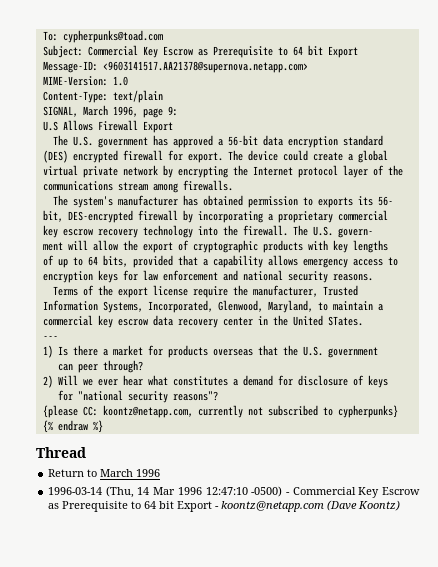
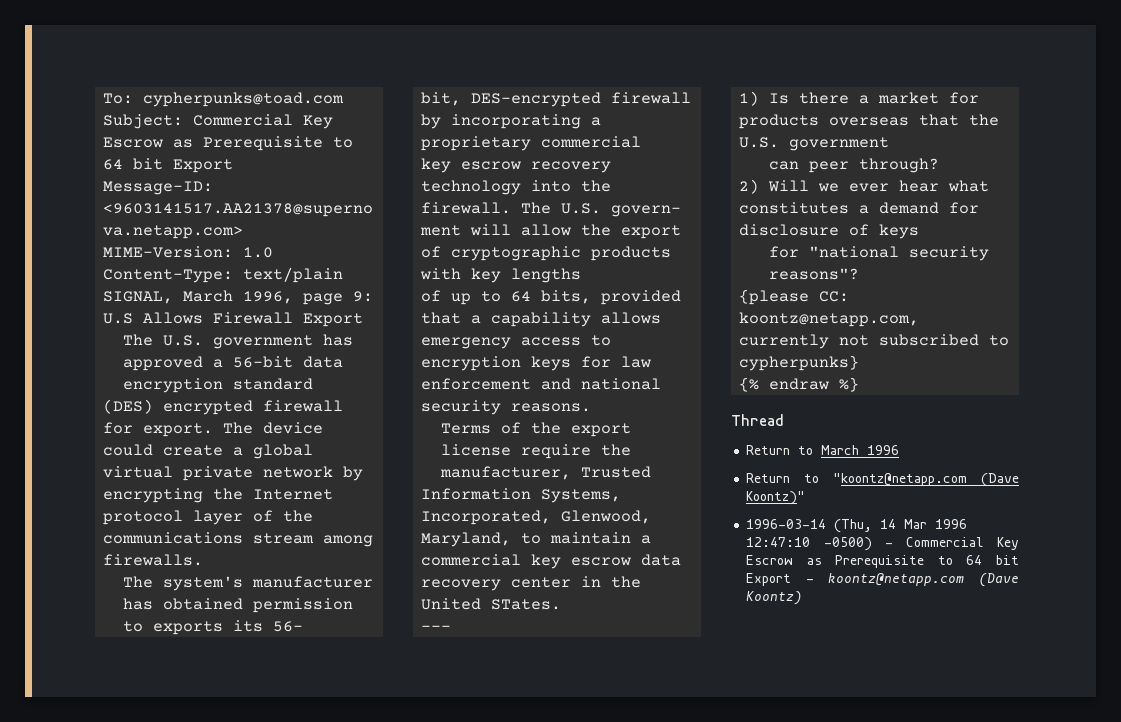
(161, 473) none -> [746,473,1019,487] [746,491,806,505] // Return to "koontz@netapp.com (Dave Koontz)"

